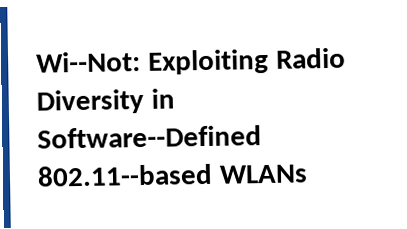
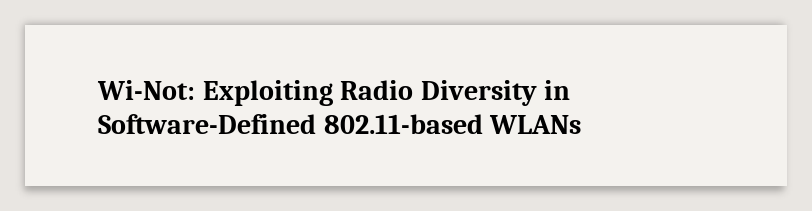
[35,51,141,73] Wi--Not: -> [97,80,195,100] Wi-Not:
[37,125,262,149] [37,163,213,187] Software--Defined 802.11--based -> [98,114,483,134] Software-Defined 802.11-based

